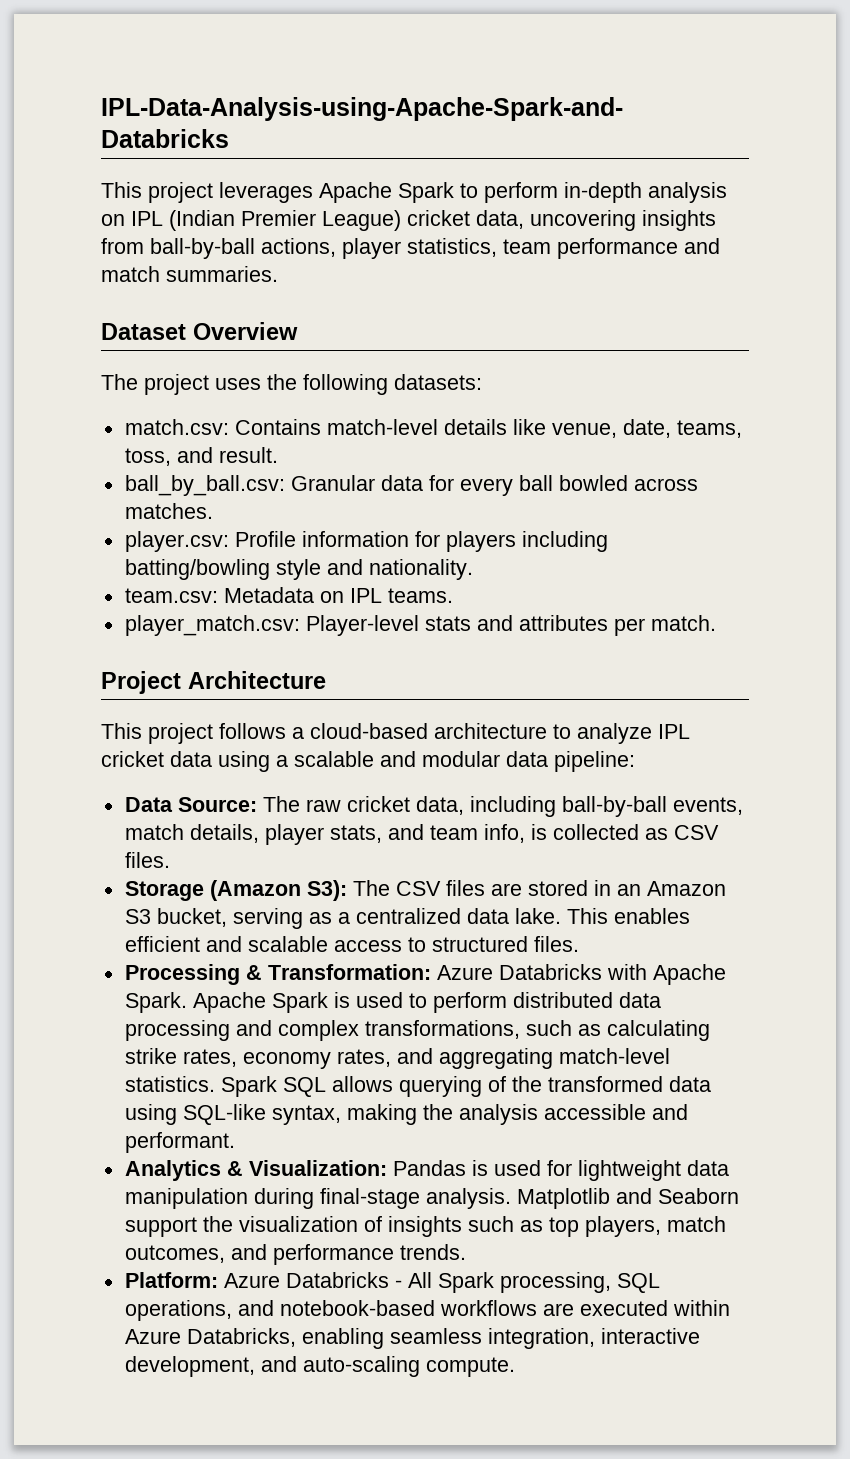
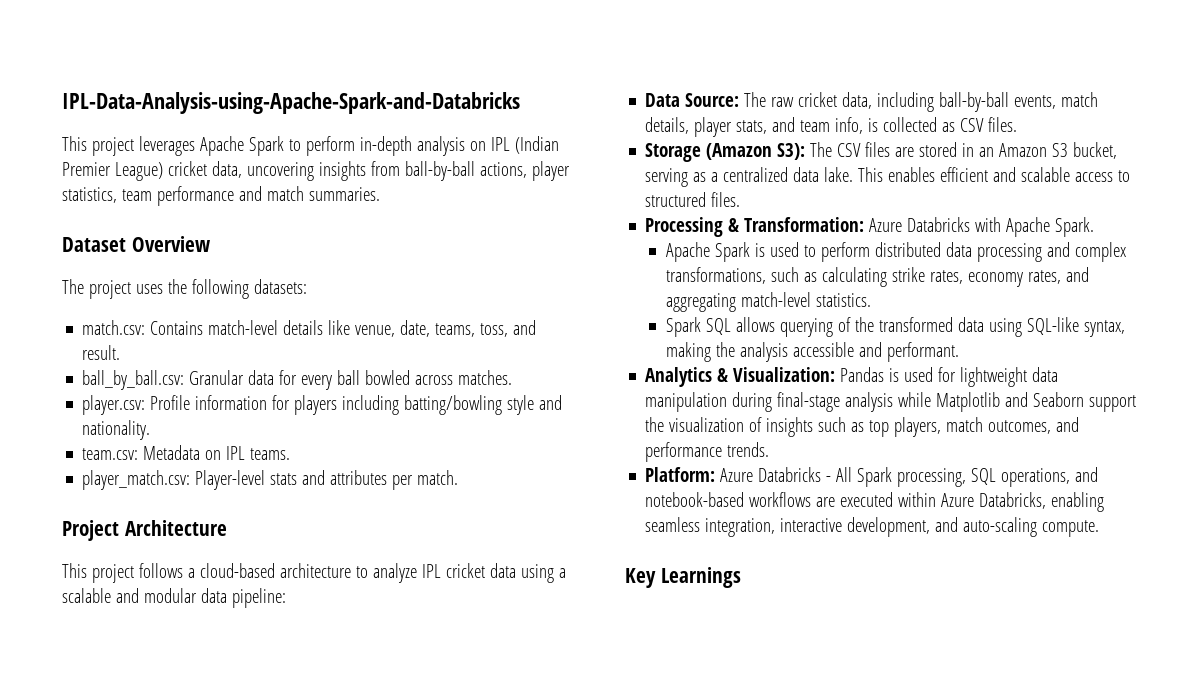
(187, 1002) none -> (1095, 227) //
(215, 1084) none -> (871, 300) //
[425,1188,511,1209] analysis. -> [845,392,932,412] analysis while
(515, 1367) none -> [625,567,741,588] // Key Learnings

